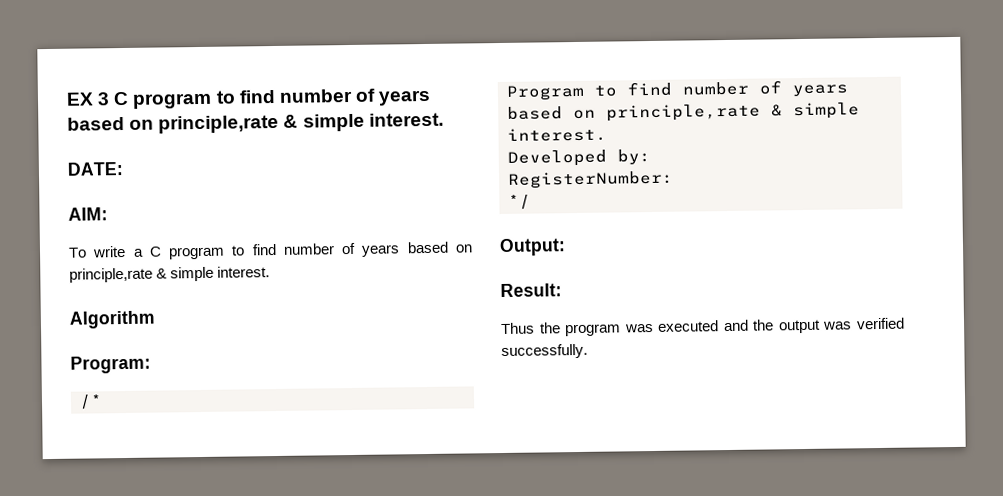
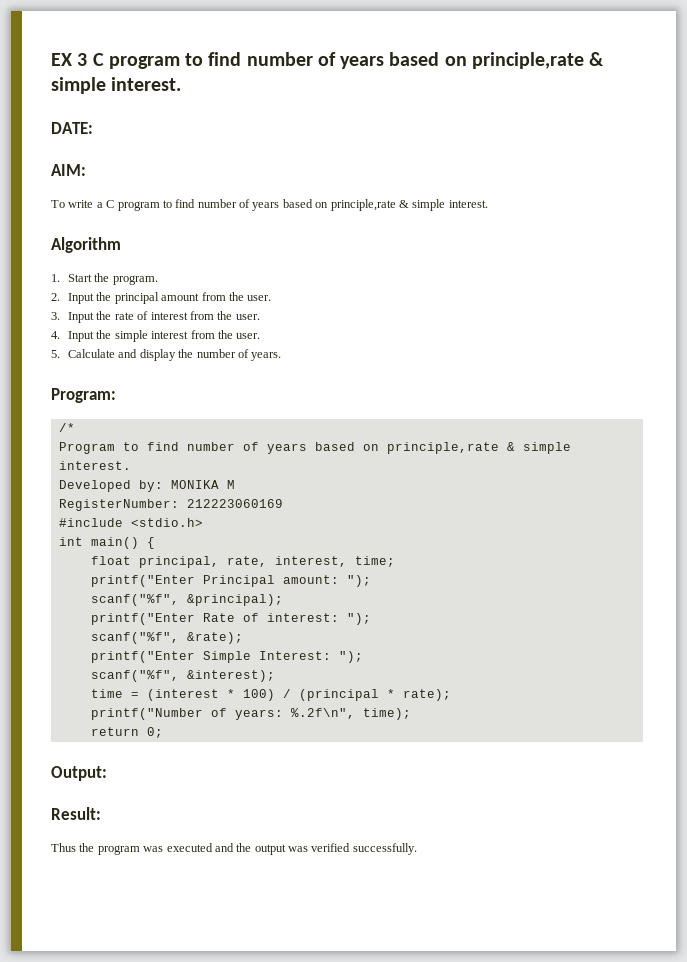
(156, 319) none -> [51,273,158,285] [51,292,272,304] [51,311,260,323] [51,330,261,342] [51,349,282,361] // 1. Start the program. // 2. Input the principal amount from the user. // 3. Input the rate of interest from the user. // 4. Input the simple interest from the user. // 5. Calculate and display the number of years.
(651, 157) none -> [170,480,235,489] MONIKA M
[508,194,531,210] // */ -> [186,499,283,508] [58,518,203,527] [58,537,155,549] [90,556,395,568] [90,575,371,587] [90,594,283,606] [90,613,371,625] [90,632,243,644] [90,651,363,663] [90,670,275,682] [90,689,451,701] [90,708,411,720] [90,727,163,738] 212223060169 // #include <stdio.h> // int main() { // float principal, rate, interest, time; // printf("Enter Principal amount: "); // scanf("%f", &principal); // printf("Enter Rate of interest: "); // scanf("%f", &rate); // printf("Enter Simple Interest: "); // scanf("%f", &interest); // time = (interest * 100) / (principal * rate); // printf("Number of years: %.2f\n", time); // return 0;

